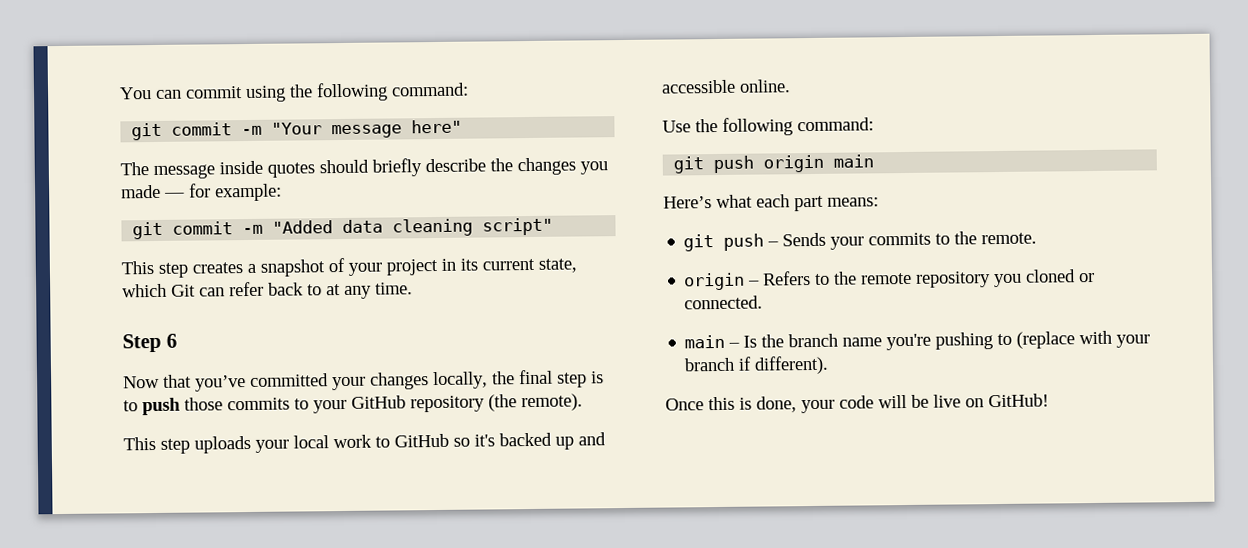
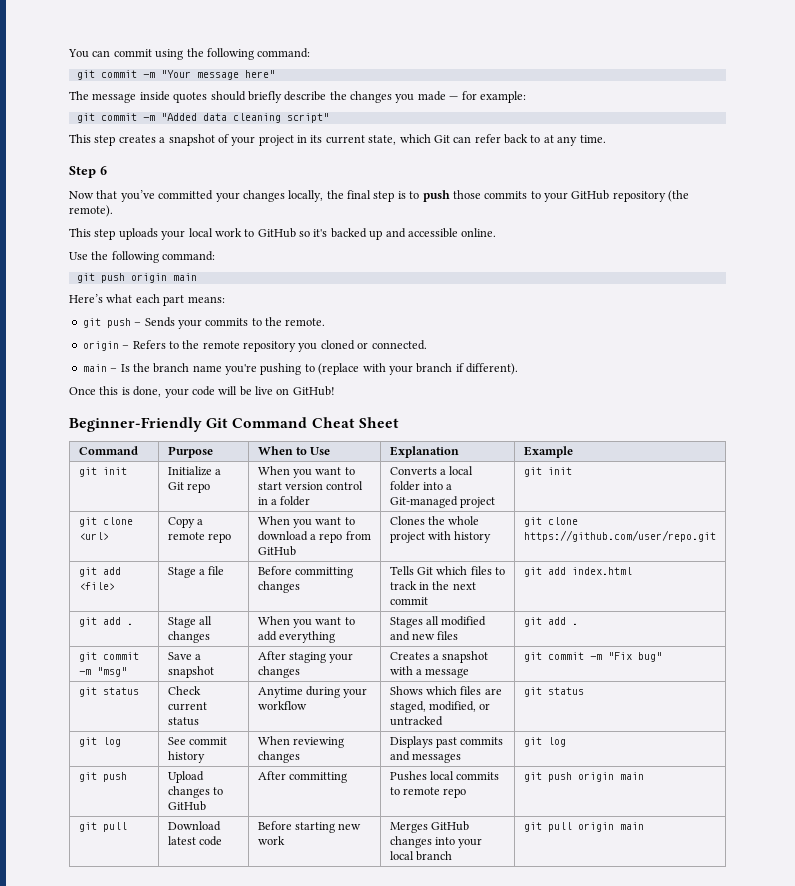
(1049, 400) none -> [69,417,399,432] [78,446,138,455] [167,446,213,458] [257,446,331,455] [389,446,459,458] [523,446,573,458] [78,467,127,477] [167,466,222,476] [167,482,211,493] [257,466,355,478] [257,481,364,490] [257,496,311,506] [389,466,474,475] [389,481,453,491] [389,496,496,508] [523,467,572,477] [78,517,133,527] [78,532,109,540] [167,517,204,528] [167,532,232,543] [257,516,355,528] [257,531,371,543] [257,546,296,556] [389,516,480,525] [389,531,492,543] [523,517,578,527] [523,530,716,542] [78,567,121,577] [78,582,115,590] [167,566,225,578] [257,566,354,578] [257,581,300,593] [389,566,506,575] [389,581,476,590] [389,597,428,605] [523,567,632,577] [78,617,133,627] [167,616,213,628] [167,631,210,643] [257,616,355,628] [257,631,336,643] [389,616,487,628] [389,631,459,641] [523,617,578,627] [78,652,139,662] [78,667,127,677] [167,652,202,660] [167,666,214,678] [257,651,354,663] [257,666,300,678] [389,651,489,663] [389,666,470,678] [523,652,662,662] [78,687,139,697] [167,686,201,695] [167,702,207,711] [167,717,199,726] [257,686,368,698] [257,701,307,710] [389,686,502,695] [389,701,491,713] [389,716,443,726] [523,687,584,697] [78,737,121,747] [167,737,228,745] [167,751,205,763] [257,736,345,748] [257,751,300,763] [389,736,504,748] [389,751,462,763] [523,737,566,747] [78,772,127,782] [167,771,204,783] [167,786,224,798] [167,801,206,811] [257,771,348,783] [389,771,500,781] [389,787,467,798] [523,772,644,782] [78,822,127,832] [167,821,221,831] [167,836,223,846] [257,821,362,833] [257,836,285,845] [389,821,470,833] [389,836,483,848] [389,851,453,861] [523,822,644,832] // Beginner-Friendly Git Command Cheat Sheet // Command | Purpose | When to Use | Explanation | Example // git init | Initialize a Git repo | When you want to start version control in a folder | Converts a local folder into a Git-managed project | git init // git clone <url> | Copy a remote repo | When you want to download a repo from GitHub | Clones the whole project with history | git clone https://github.com/user/repo.git // git add <file> | Stage a file | Before committing changes | Tells Git which files to track in the next commit | git add index.html // git add . | Stage all changes | When you want to add everything | Stages all modified and new files | git add . // git commit -m "msg" | Save a snapshot | After staging your changes | Creates a snapshot with a message | git commit -m "Fix bug" // git status | Check current status | Anytime during your workflow | Shows which files are staged, modified, or untracked | git status // git log | See commit history | When reviewing changes | Displays past commits and messages | git log // git push | Upload changes to GitHub | After committing | Pushes local commits to remote repo | git push origin main // git pull | Download latest code | Before starting new work | Merges GitHub changes into your local branch | git pull origin main

